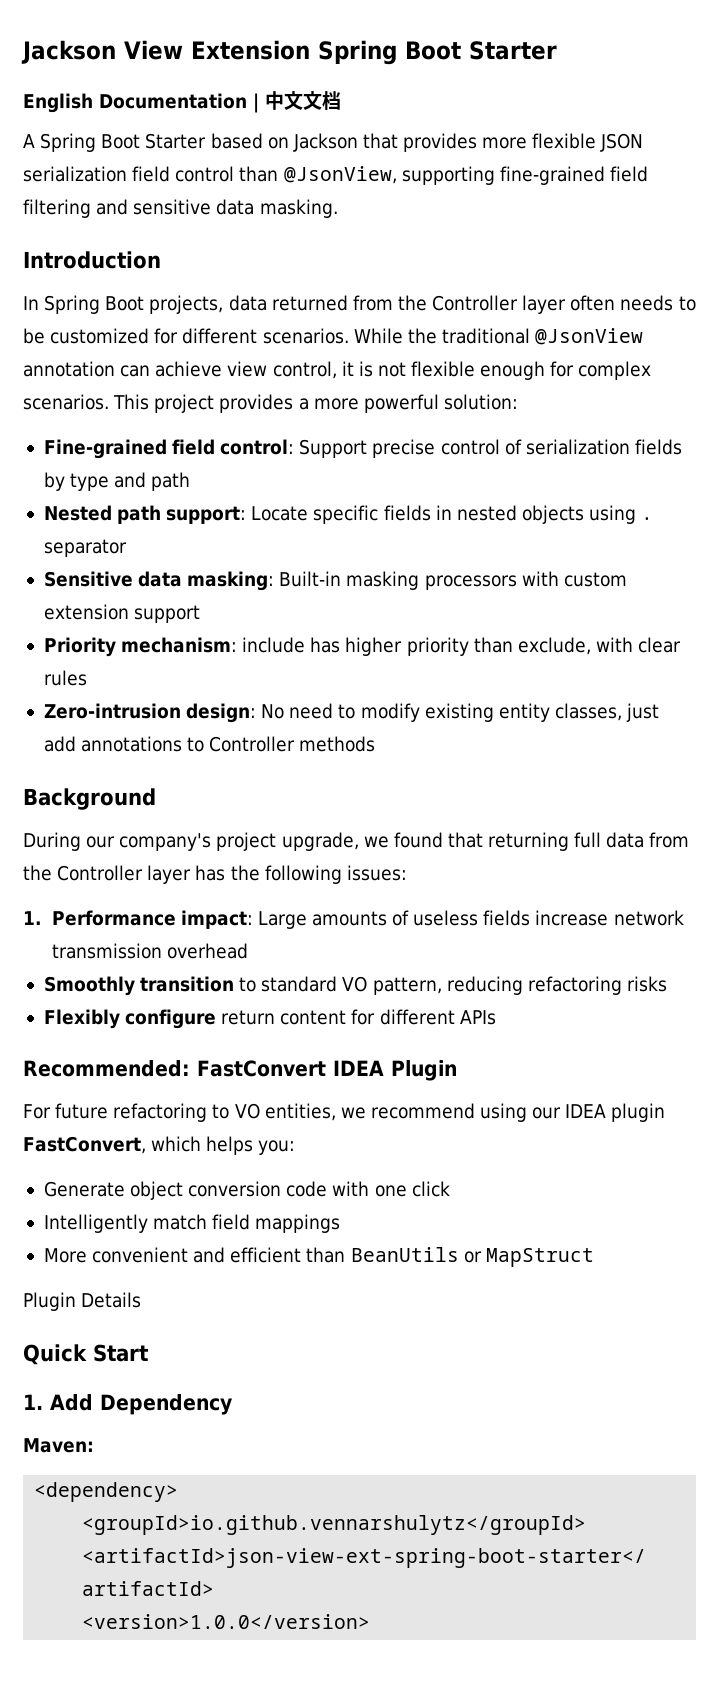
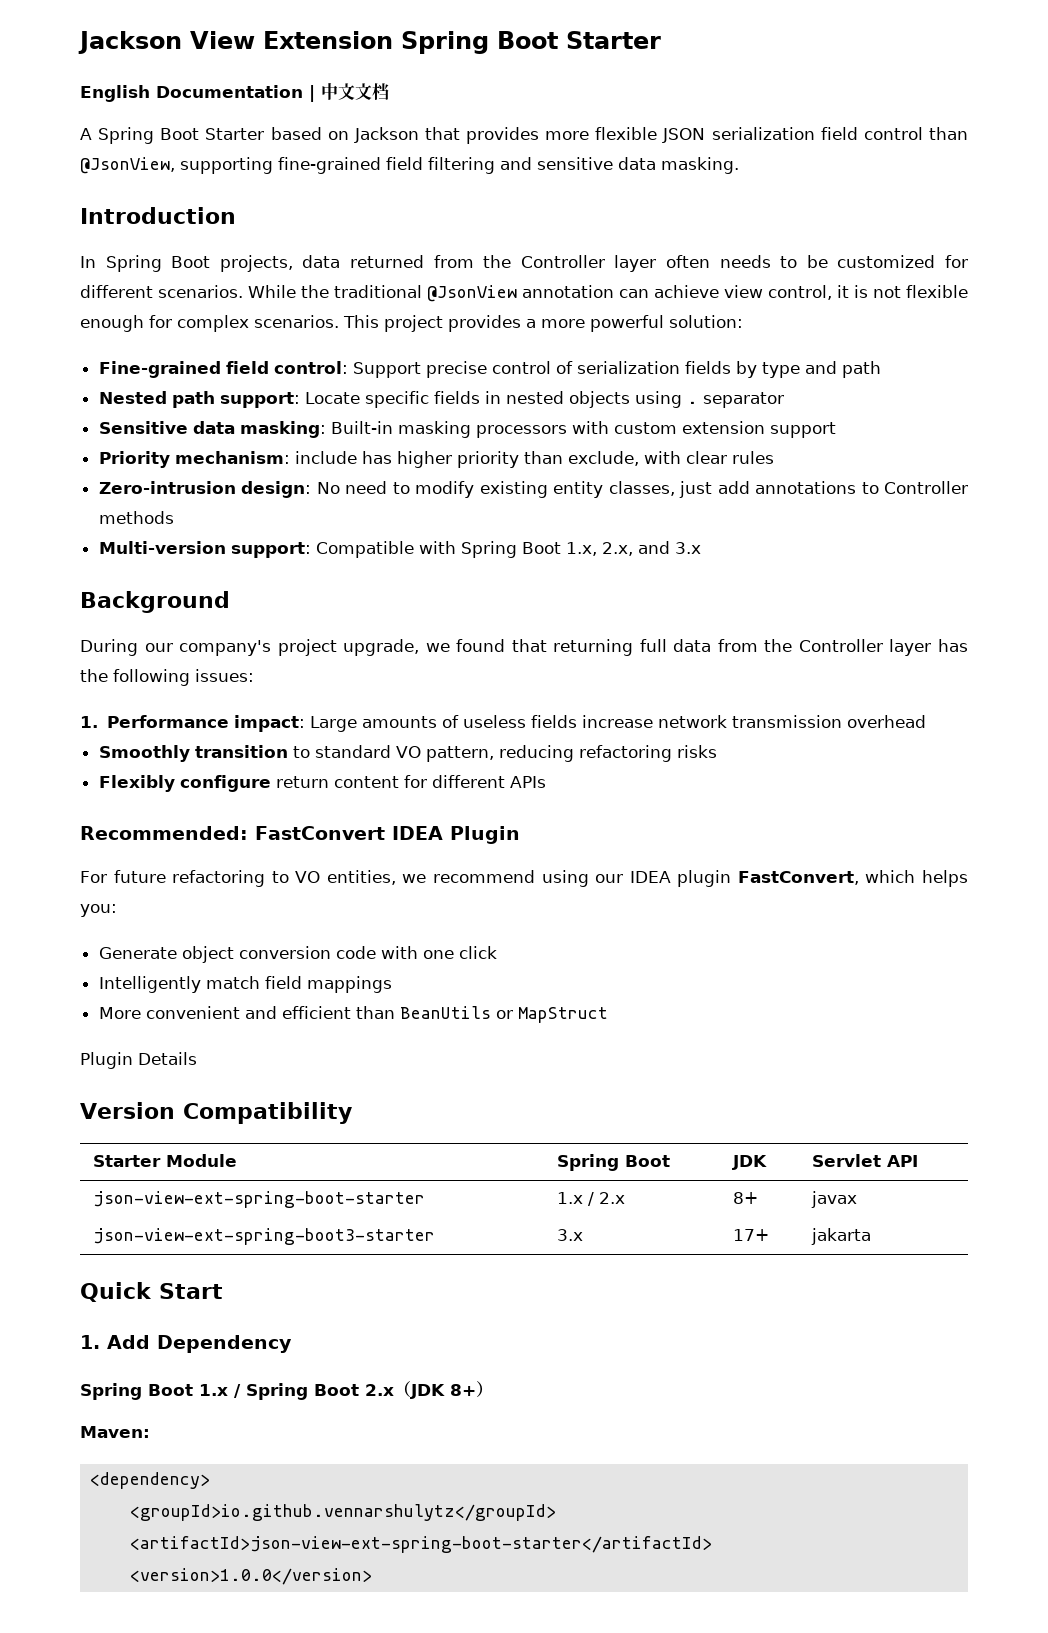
(376, 744) none -> [98,541,701,558] // Multi-version support: Compatible with Spring Boot 1.x, 2.x, and 3.x
(142, 1300) none -> [80,1102,352,1124] [93,1154,238,1167] [557,1154,671,1171] [732,1155,768,1170] [812,1154,919,1167] [93,1191,426,1208] [557,1192,626,1206] [733,1192,759,1204] [811,1191,858,1208] [93,1228,436,1245] [557,1229,584,1241] [733,1229,770,1241] [811,1228,872,1245] // Version Compatibility // Starter Module | Spring Boot | JDK | Servlet API // json-view-ext-spring-boot-starter | 1.x / 2.x | 8+ | javax // json-view-ext-spring-boot3-starter | 3.x | 17+ | jakarta
(232, 1404) none -> [80,1381,493,1400] // Spring Boot 1.x / Spring Boot 2.x（JDK 8+）

